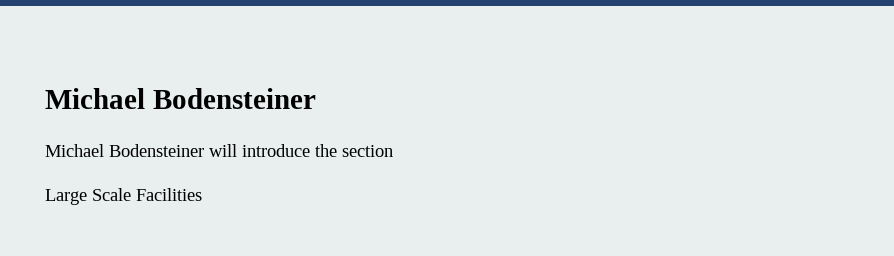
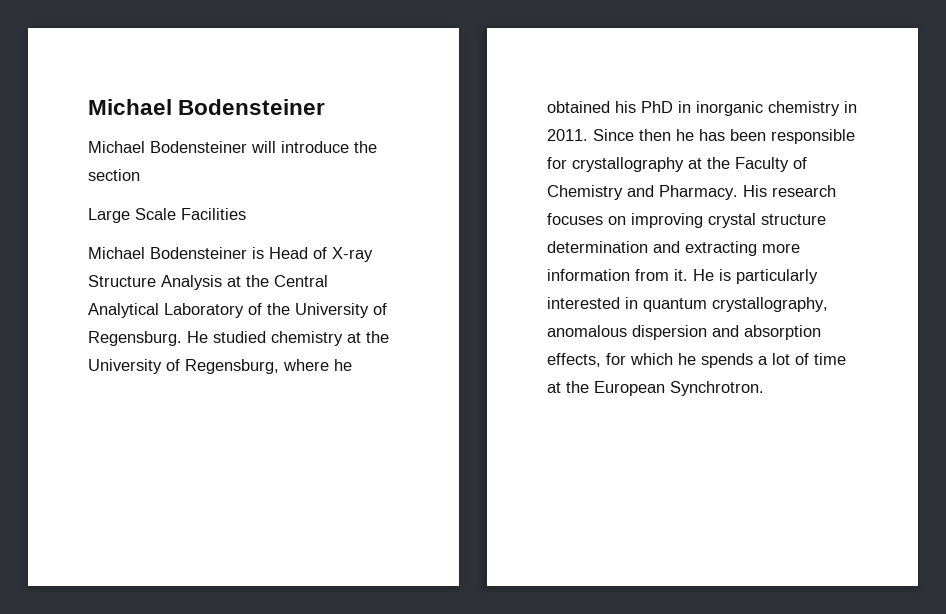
(202, 194) none -> [88,247,373,262] [88,275,328,290] [88,303,387,318] [88,331,389,346] [88,359,352,374] [547,101,857,116] [547,129,855,144] [547,157,807,172] [547,185,836,200] [547,213,826,228] [547,241,800,256] [547,269,818,284] [547,297,828,312] [547,325,821,340] [547,353,846,368] [547,381,764,396] // Michael Bodensteiner is Head of X-ray Structure Analysis at the Central Analytical Laboratory of the University of Regensburg. He studied chemistry at the University of Regensburg, where he obtained his PhD in inorganic chemistry in 2011. Since then he has been responsible for crystallography at the Faculty of Chemistry and Pharmacy. His research focuses on improving crystal structure determination and extracting more information from it. He is particularly interested in quantum crystallography, anomalous dispersion and absorption effects, for which he spends a lot of time at the European Synchrotron.

